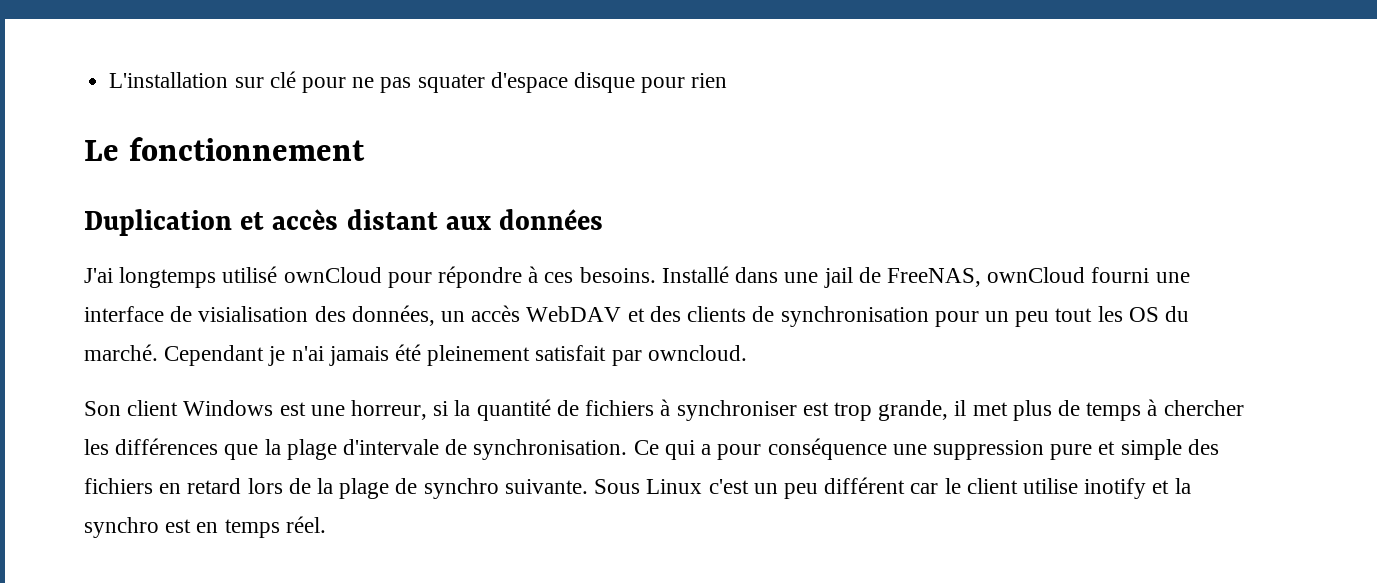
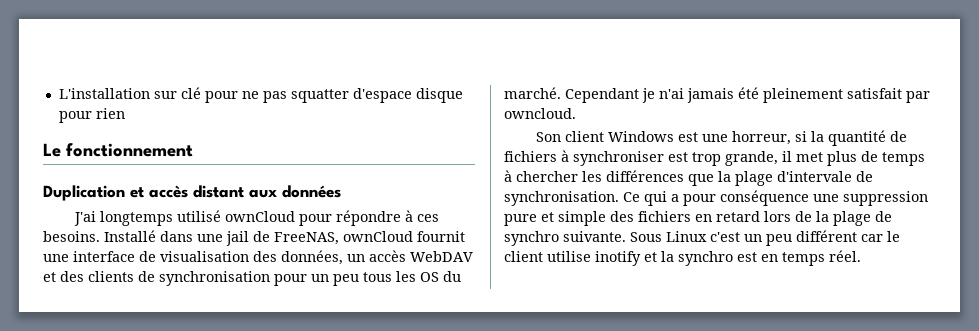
[417,74,485,93] squater -> [290,89,349,103] squatter
[1091,267,1150,283] fourni -> [417,231,465,242] fournit
[198,306,309,322] visialisation -> [160,251,249,262] visualisation
[1055,308,1093,322] tout -> [363,272,392,282] tous

